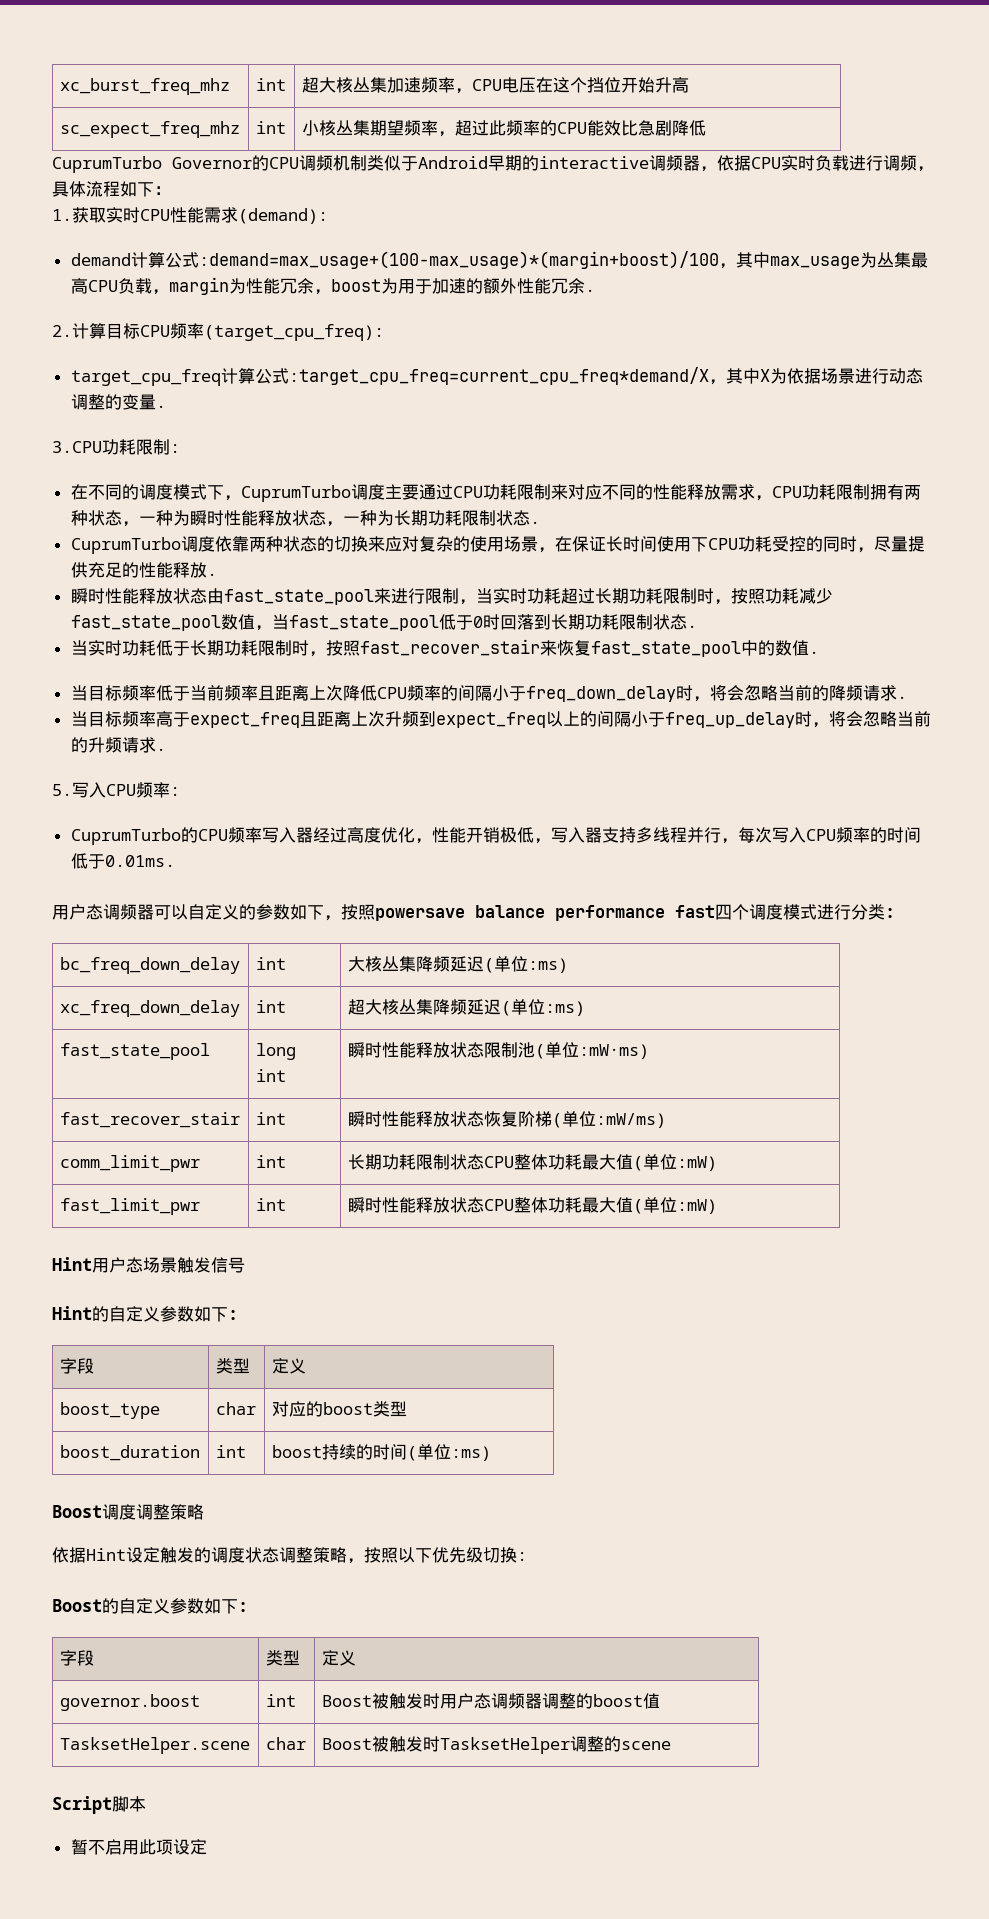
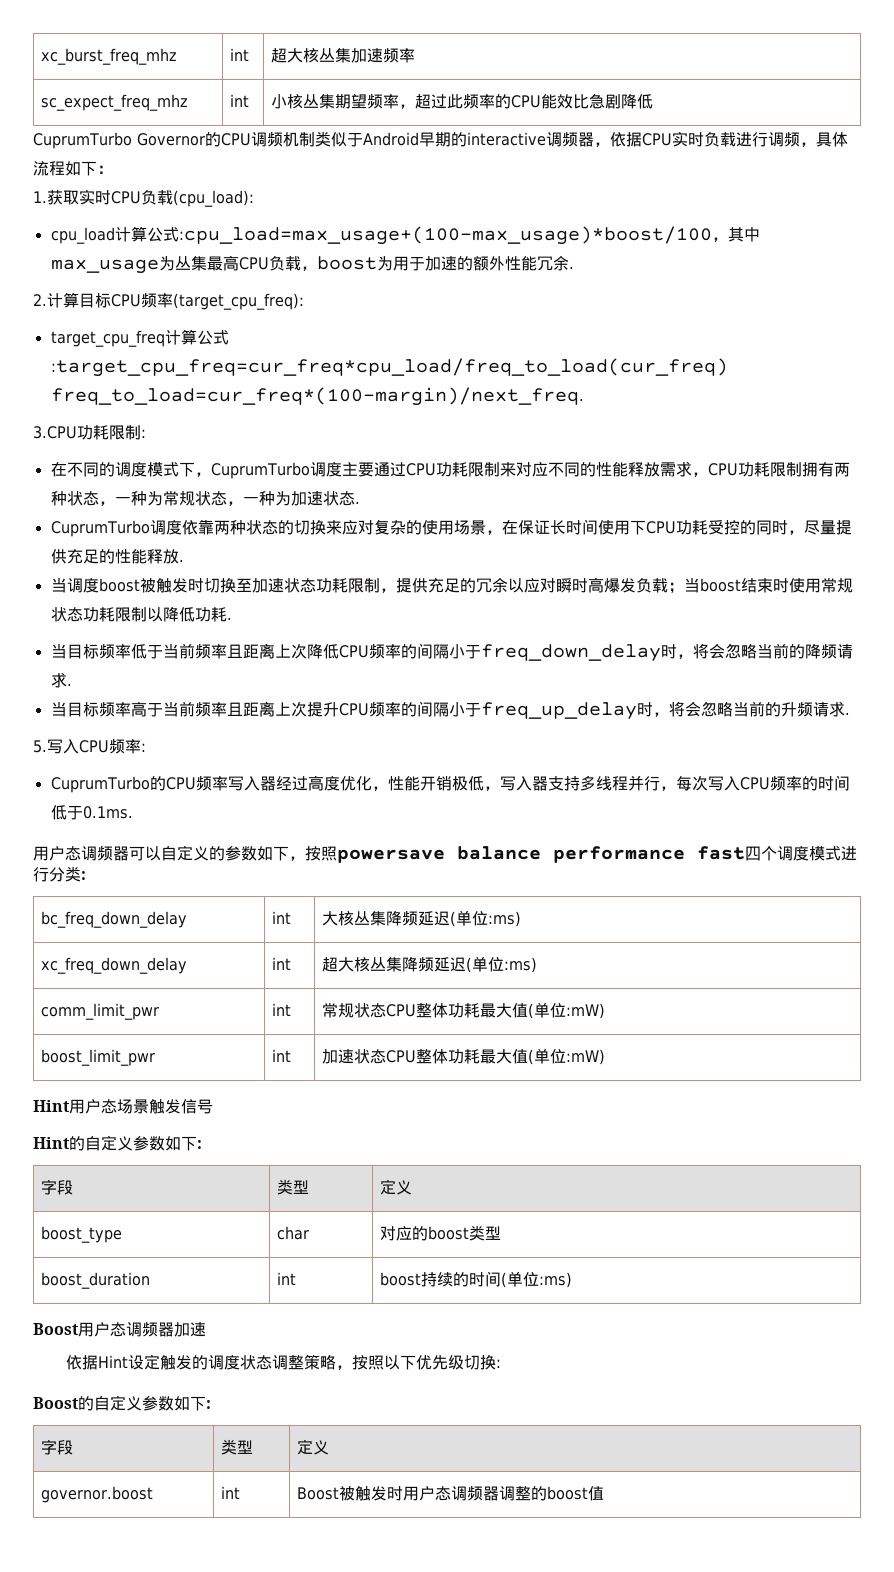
[454,77,689,94] ，CPU电压在这个挡位开始升高 -> (415, 55) none
[170,207,328,224] [70,251,719,269] 性能需求(demand): // demand计算公式:demand=max_usage+(100-max_usage)*(margin+boost)/100 -> [141,190,254,207] [50,226,712,245] 负载(cpu_load): // cpu_load计算公式:cpu_load=max_usage+(100-max_usage)*boost/100
[168,277,331,295] margin为性能冗余， -> (317, 268) none
[288,367,923,385] [70,394,166,410] :target_cpu_freq=current_cpu_freq*demand/X，其中X为依据场景进行动态调整的变量. -> [50,358,728,377] [50,387,584,406] :target_cpu_freq=cur_freq*cpu_load/freq_to_load(cur_freq) freq_to_load=cur_freq*(100-margin)/next_freq.
[189,510,496,527] 瞬时性能释放状态，一种为长期功耗限制 -> [162,491,323,506] 常规状态，一种为加速
[70,588,833,605] [70,614,697,631] [70,639,809,657] 瞬时性能释放状态由fast_state_pool来进行限制，当实时功耗超过长期功耗限制时，按照功耗减少fast_state_pool数值，当fast_state_pool低于0时回落到长期功耗限制状态. // 当实时功耗低于长期功耗限制时，按照fast_recover_stair来恢复fast_state_pool中的数值 -> [50,577,853,594] [50,607,227,622] 当调度boost被触发时切换至加速状态功耗限制，提供充足的冗余以应对瞬时高爆发负载；当boost结束时使用常规状态功耗限制以降低功耗
[189,711,580,728] expect_freq且距离上次升频到expect_freq以上 -> [162,701,401,717] 当前频率且距离上次提升CPU频率
[104,855,175,867] 0.01ms. -> [82,806,133,819] 0.1ms.
[59,1043,210,1060] [255,1043,296,1060] [255,1069,286,1082] [347,1042,649,1059] [59,1112,240,1128] [255,1112,286,1125] [347,1111,666,1128] // fast_state_pool | long int | 瞬时性能释放状态限制池(单位:mW·ms) // fast_recover_stair | int | 瞬时性能释放状态恢复阶梯(单位:mW/ms) -> (537, 965) none
[347,1154,717,1171] [59,1198,200,1215] [255,1198,286,1211] [347,1197,450,1213] 长期功耗限制状态CPU整体功耗最大值(单位:mW) // fast_limit_pwr | int | 瞬时性能释放 -> [321,1002,605,1019] [40,1049,155,1066] [271,1049,291,1062] [321,1049,354,1064] 常规状态CPU整体功耗最大值(单位:mW) // boost_limit_pwr | int | 加速
[102,1504,204,1520] 调度调整策略 -> [78,1322,206,1337] 用户态调频器加速
[59,1737,250,1754] [265,1737,306,1750] [321,1736,671,1754] [52,1796,146,1814] [70,1839,207,1855] // TasksetHelper.scene | char | Boost被触发时TasksetHelper调整的scene // Script脚本 // 暂不启用此项设定 -> (604, 1493) none

